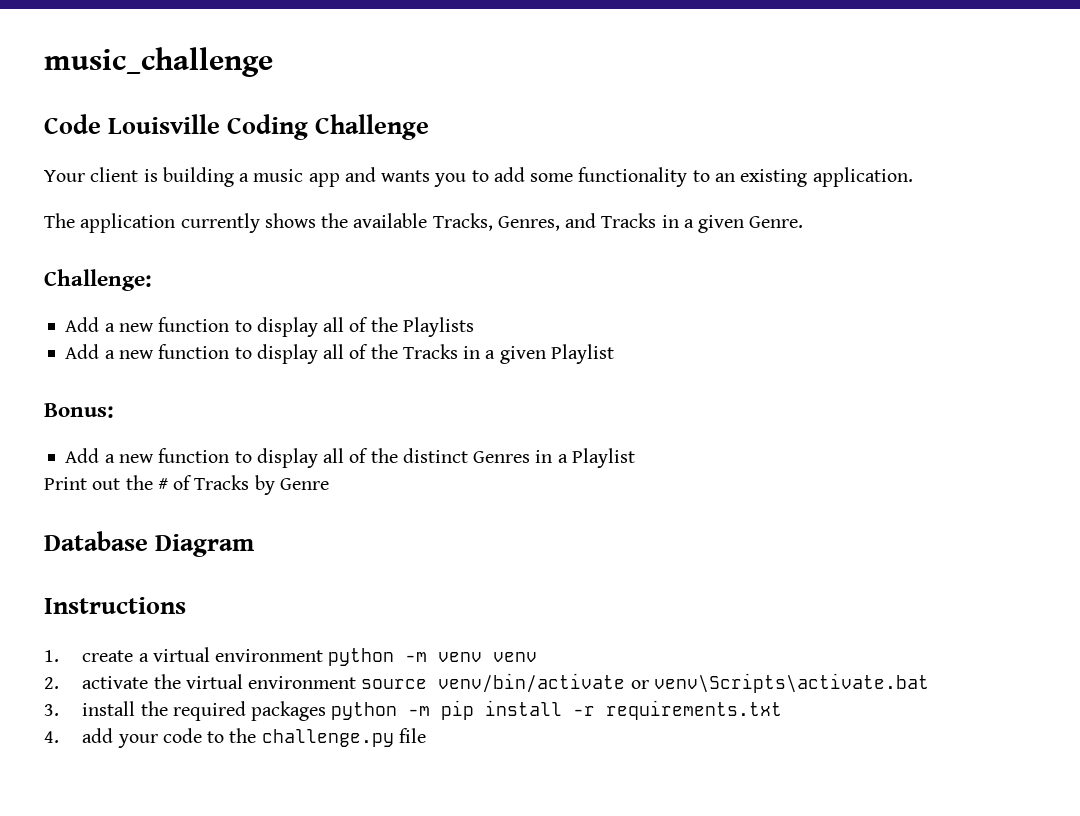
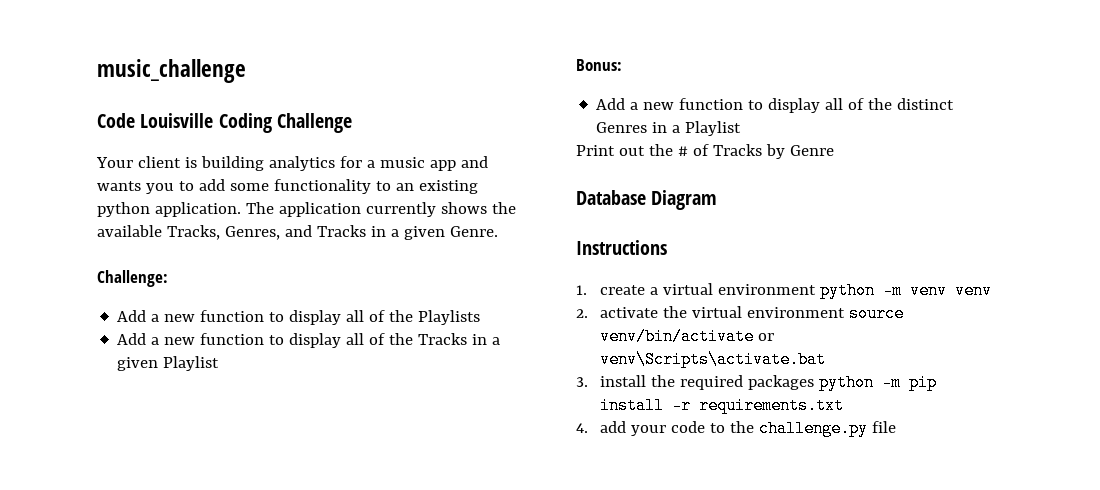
(234, 177) none -> [268,156,362,171] analytics for
(808, 178) none -> [97,202,150,217] python
(913, 177) // -> (241, 209) none

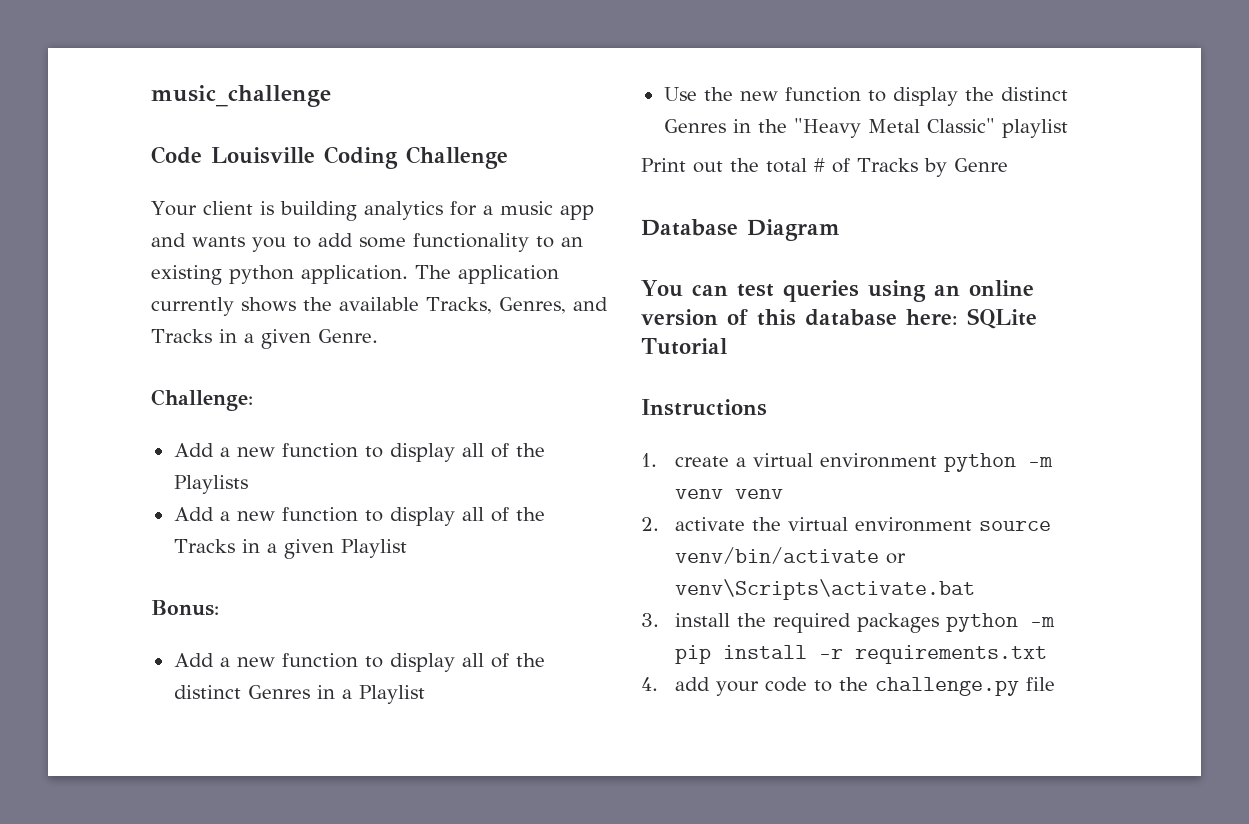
(742, 128) none -> [663,87,1068,106] [663,118,1068,138] // Use the new function to display the distinct Genres in the "Heavy Metal Classic" playlist
(673, 150) none -> [766,158,807,173] total
(718, 200) none -> [641,280,1034,302] [641,308,1037,329] [641,338,727,355] // You can test queries using an online version of this database here: SQLite Tutorial

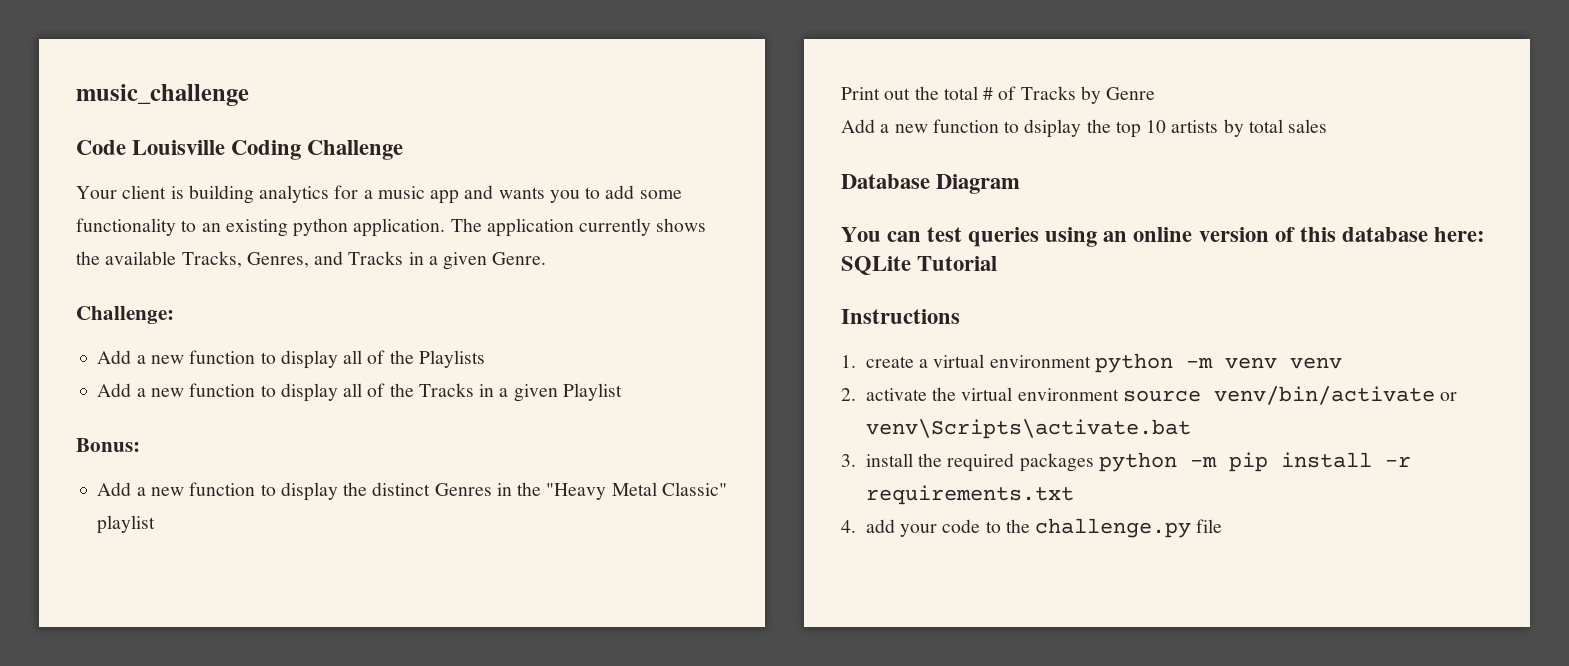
[461,653,545,668] [173,685,425,704] [663,87,958,106] all of the distinct Genres in a Playlist // Use the new function to display -> (338, 491) none
(1008, 165) none -> [841,119,1328,138] // Add a new function to dsiplay the top 10 artists by total sales

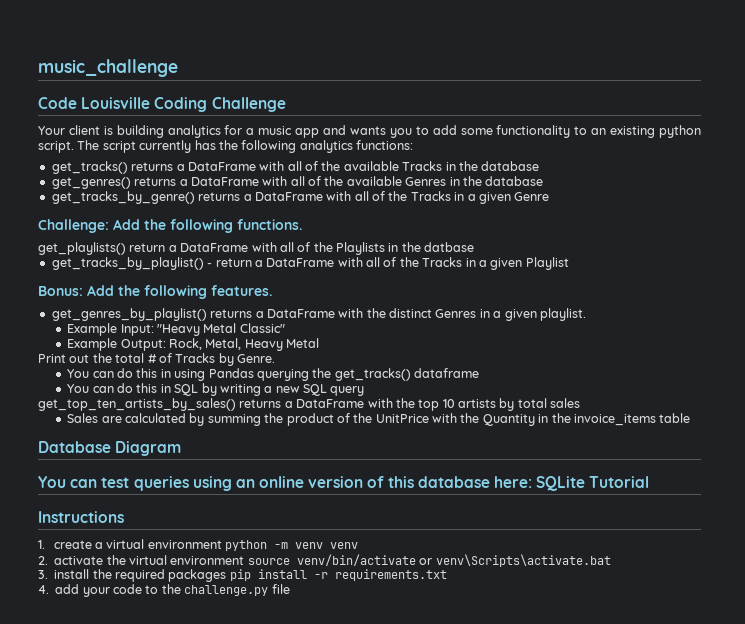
[353,218,707,237] [76,251,547,270] application. The application currently shows the available Tracks, Genres, and Tracks in a given Genre. -> [38,140,413,153] [51,161,540,174] [51,176,544,189] [51,191,550,204] script. The script currently has the following analytics functions: // get_tracks() returns a DataFrame with all of the available Tracks in the database // get_genres() returns a DataFrame with all of the available Genres in the database // get_tracks_by_genre() returns a DataFrame with all of the Tracks in a given Genre
[97,350,485,369] [97,383,338,402] // Add a new function to display all of the Playlists // Add a new function to display -> [113,219,302,233] [38,242,475,255] [51,257,363,270] Add the following functions. // get_playlists() return a DataFrame with all of the Playlists in the datbase // get_tracks_by_playlist() - return a DataFrame with
[97,482,727,501] [97,515,156,534] // Add a new function to display the distinct Genres in the "Heavy Metal Classic" playlist -> [87,285,272,299] [51,308,586,321] [67,323,285,336] [67,338,320,351] Add the following features. // get_genres_by_playlist() returns a DataFrame with the distinct Genres in a given playlist. // Example Input: "Heavy Metal Classic" // Example Output: Rock, Metal, Heavy Metal
[1106,87,1156,100] [841,119,1082,138] Genre // Add a new function to dsiplay -> [237,354,275,363] [67,368,480,381] [67,383,365,396] [38,398,393,411] Genre. // You can do this in using Pandas querying the get_tracks() dataframe // You can do this in SQL by writing a new SQL query // get_top_ten_artists_by_sales() returns a DataFrame with
(1328, 126) none -> [67,413,691,426] // Sales are calculated by summing the product of the UnitPrice with the Quantity in the invoice_items table
[1098,452,1217,472] python -m -> (227, 575) none

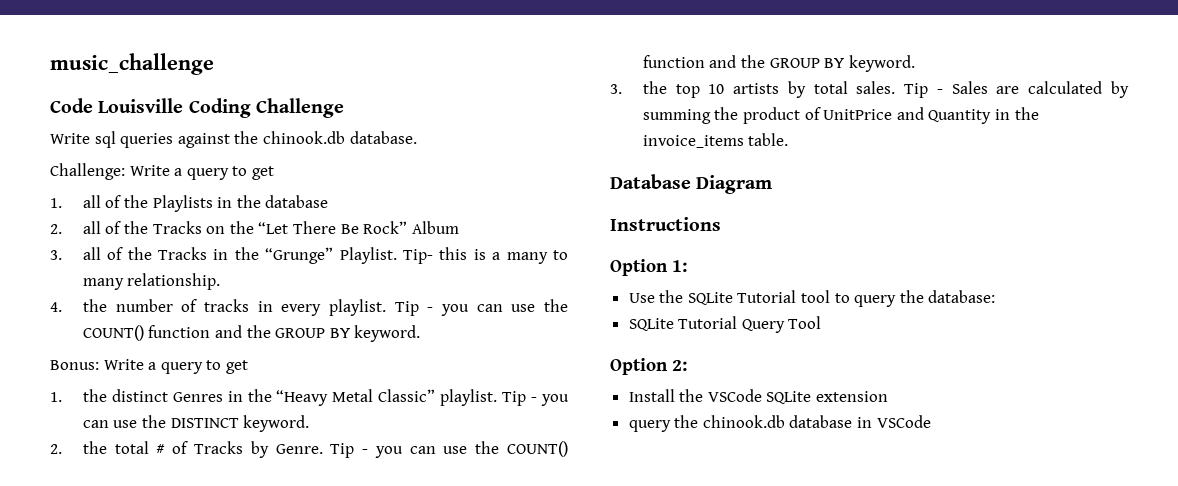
[38,125,702,138] [38,140,413,153] [51,161,540,174] [51,176,544,189] [51,191,550,204] [38,219,302,233] [38,242,277,255] Your client is building analytics for a music app and wants you to add some functionality to an existing python script. The script currently has the following analytics functions: // get_tracks() returns a DataFrame with all of the available Tracks in the database // get_genres() returns a DataFrame with all of the available Genres in the database // get_tracks_by_genre() returns a DataFrame with all of the Tracks in a given Genre // Challenge: Add the following functions. // get_playlists() return a DataFrame with -> [50,131,417,148] [50,163,274,180] [50,198,62,208] Write sql queries against the chinook.db database. // Challenge: Write a query to get // 1.
[424,242,475,252] [51,257,569,270] [38,285,272,299] [51,308,586,321] [67,323,285,336] [67,338,320,351] [38,354,90,363] datbase // get_tracks_by_playlist() - return a DataFrame with all of the Tracks in a given Playlist // Bonus: Add the following features. // get_genres_by_playlist() returns a DataFrame with the distinct Genres in a given playlist. // Example Input: "Heavy Metal Classic" // Example Output: Rock, Metal, Heavy Metal // Print out -> [265,195,329,208] [50,221,459,234] [50,247,568,264] [82,273,221,290] [50,299,568,316] [82,325,421,342] [50,359,248,374] [50,389,569,406] [82,415,310,432] [50,444,62,454] database // 2. all of the Tracks on the “Let There Be Rock” Album // 3. all of the Tracks in the “Grunge” Playlist. Tip- this is a many to many relationship. // 4. the number of tracks in every playlist. Tip - you can use the COUNT() function and the GROUP BY keyword. // Bonus: Write a query to get // 1. the distinct Genres in the “Heavy Metal Classic” playlist. Tip - you can use the DISTINCT keyword. // 2.
[67,368,480,381] [67,383,365,396] [38,398,393,411] // You can do this in using Pandas querying the get_tracks() dataframe // You can do this in SQL by writing a new SQL query // get_top_ten_artists_by_sales() returns a DataFrame with -> [330,441,568,458] [642,55,915,72] [610,84,622,94] Tip - you can use the COUNT() function and the GROUP BY keyword. // 3.
[550,398,581,408] sales // -> [856,81,943,98] sales. Tip -
[353,413,480,423] the UnitPrice with the -> [823,107,924,120] UnitPrice and
[659,413,691,423] table -> [748,133,789,146] table.
[38,476,650,491] [38,511,124,523] [38,539,359,551] [38,554,611,567] [38,569,447,582] [38,584,290,597] You can test queries using an online version of this database here: SQLite Tutorial // Instructions // 1. create a virtual environment python -m venv venv // 2. activate the virtual environment source venv/bin/activate or venv\Scripts\activate.bat // 3. install the required packages pip install -r requirements.txt // 4. add your code to the challenge.py file -> [610,217,721,231] [610,259,687,276] [628,290,996,307] [628,316,822,333] [610,358,687,375] [628,389,889,404] [628,415,931,432] Instructions // Option 1: // Use the SQLite Tutorial tool to query the database: // SQLite Tutorial Query Tool // Option 2: // Install the VSCode SQLite extension // query the chinook.db database in VSCode

